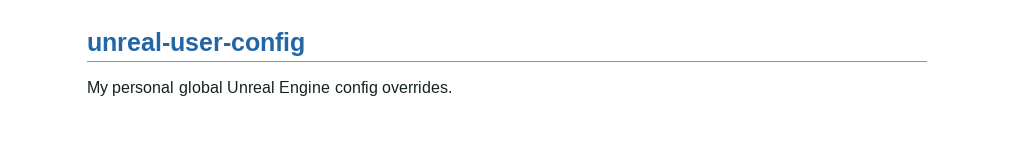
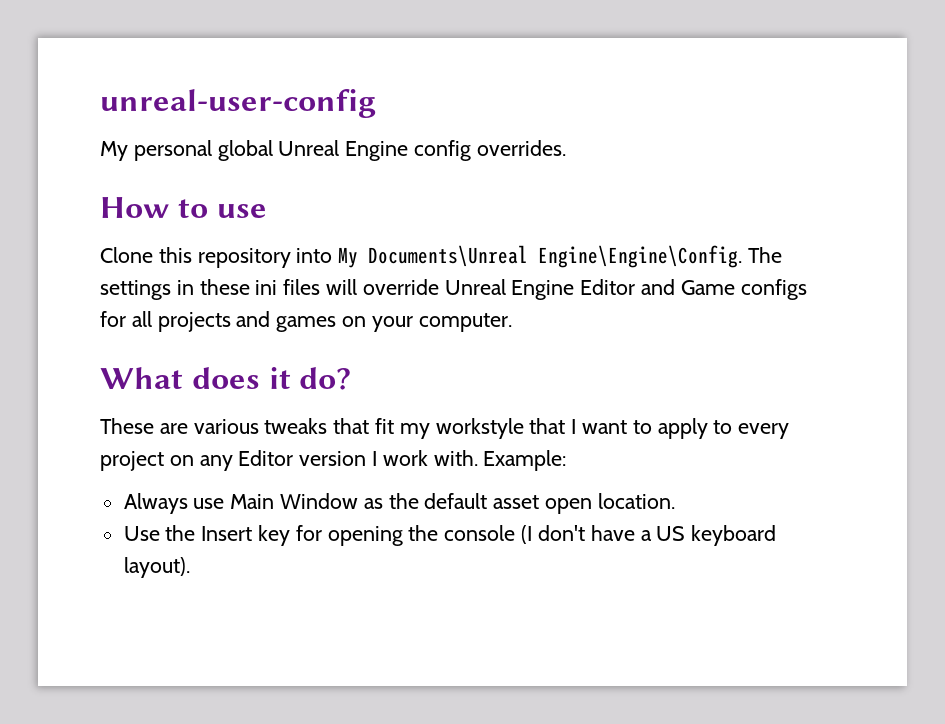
(452, 87) none -> [100,197,267,218] [100,245,783,268] [100,279,807,300] [100,311,512,332] [100,367,352,390] [100,418,790,439] [100,450,567,471] [123,493,675,514] [123,525,777,546] [123,557,190,578] // How to use // Clone this repository into My Documents\Unreal Engine\Engine\Config. The settings in these ini files will override Unreal Engine Editor and Game configs for all projects and games on your computer. // What does it do? // These are various tweaks that fit my workstyle that I want to apply to every project on any Editor version I work with. Example: // Always use Main Window as the default asset open location. // Use the Insert key for opening the console (I don't have a US keyboard layout).

